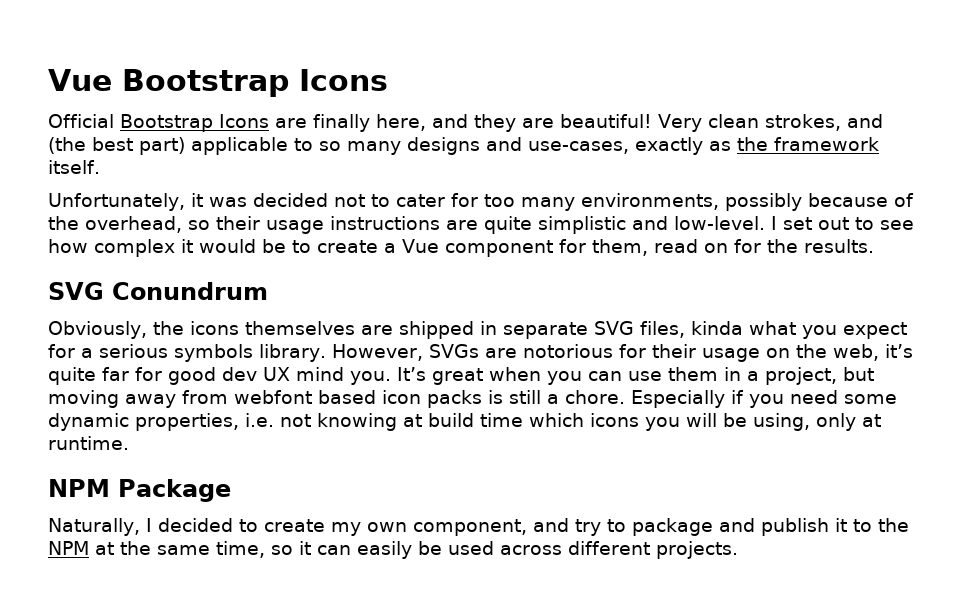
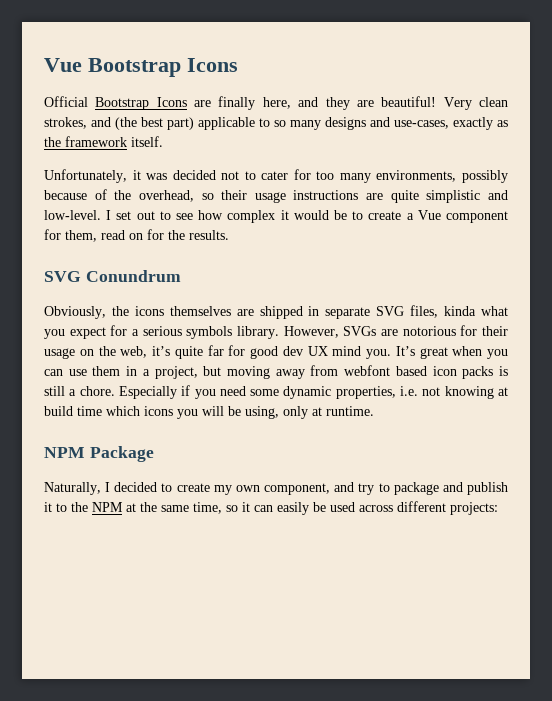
[656,541,738,559] projects. -> [450,502,498,515] projects:

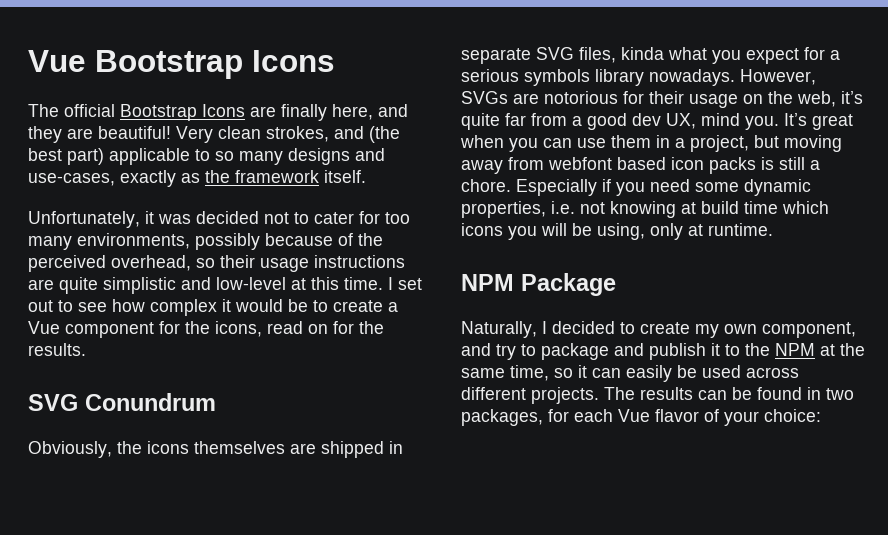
[44,96,88,107] Official -> [28,104,115,117] The official
(132, 195) none -> [28,255,106,272] perceived
[44,210,101,220] low-level. -> [216,277,383,290] low-level at this time.
[65,230,97,242] them, -> [185,321,262,337] the icons,
[237,326,279,339] library. -> [595,69,735,86] library nowadays.
[228,345,246,356] for -> [531,113,582,126] from a
[307,346,328,356] UX -> [666,113,696,129] UX,
[450,502,498,515] projects: -> [531,387,854,404] [461,409,821,426] projects. The results can be found in two packages, for each Vue flavor of your choice:

